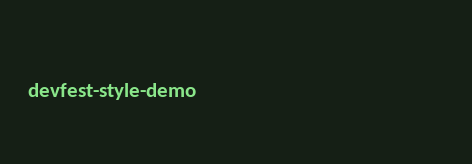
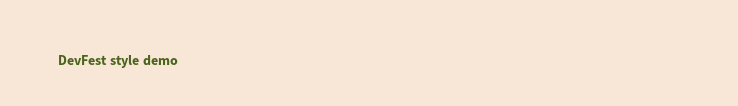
[28,83,196,100] devfest-style-demo -> [58,55,178,68] DevFest style demo

